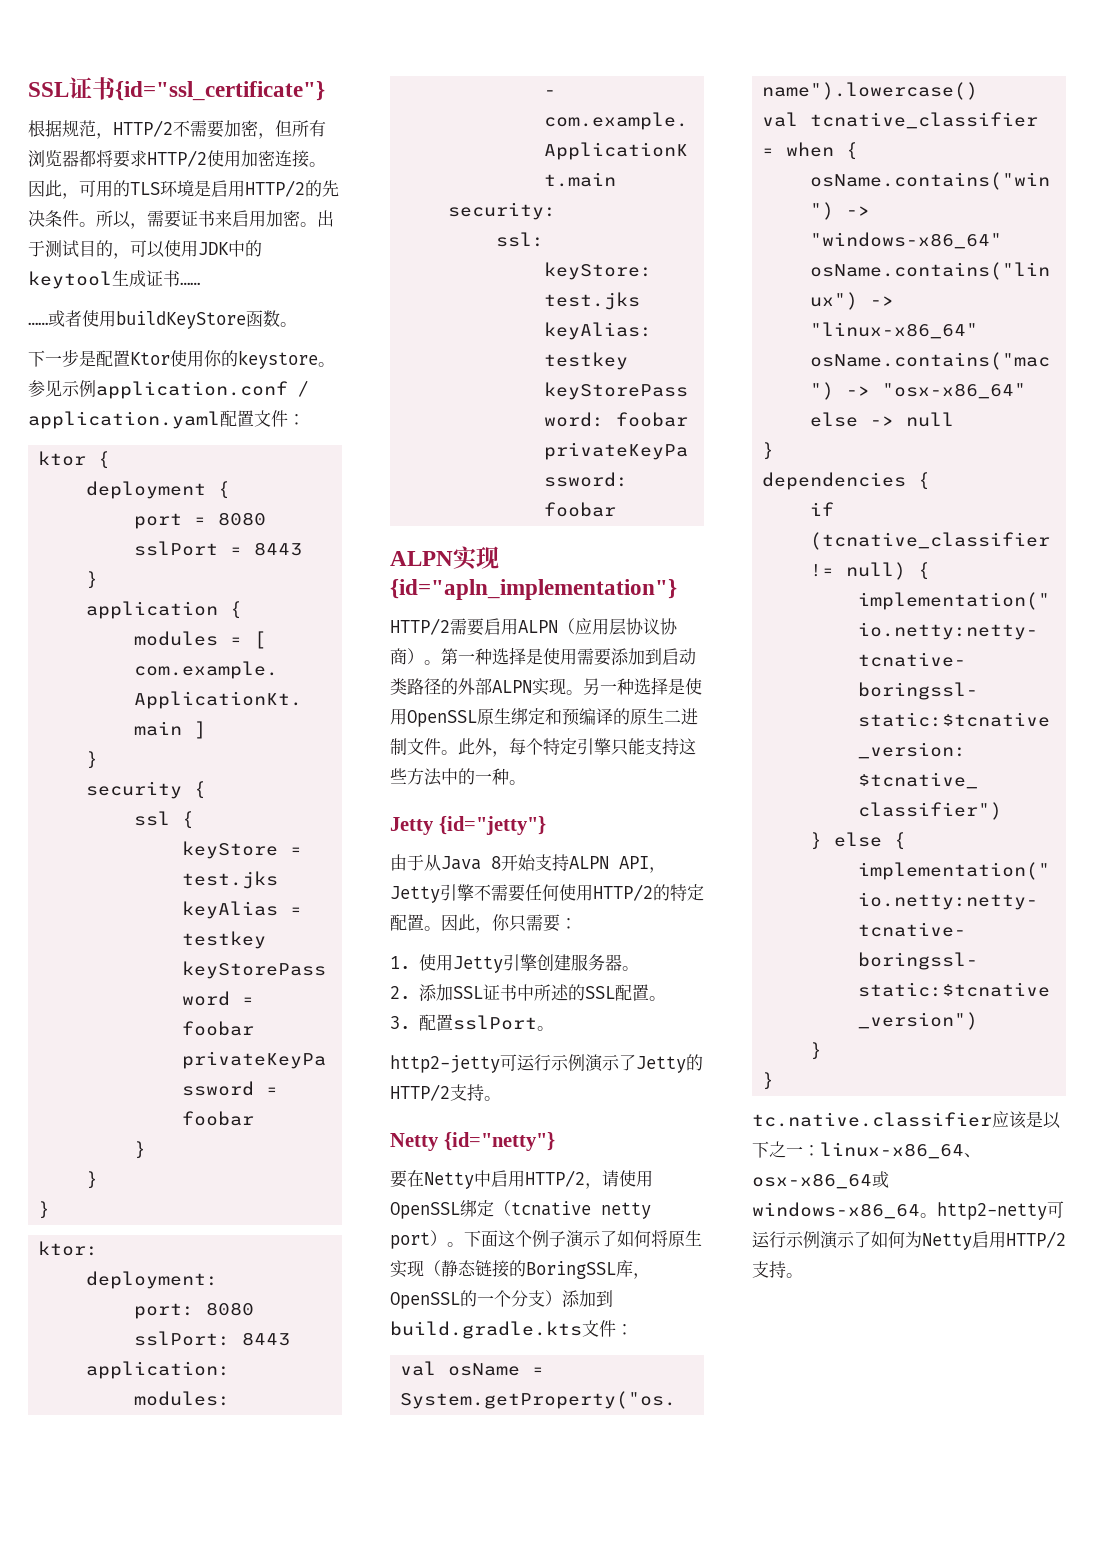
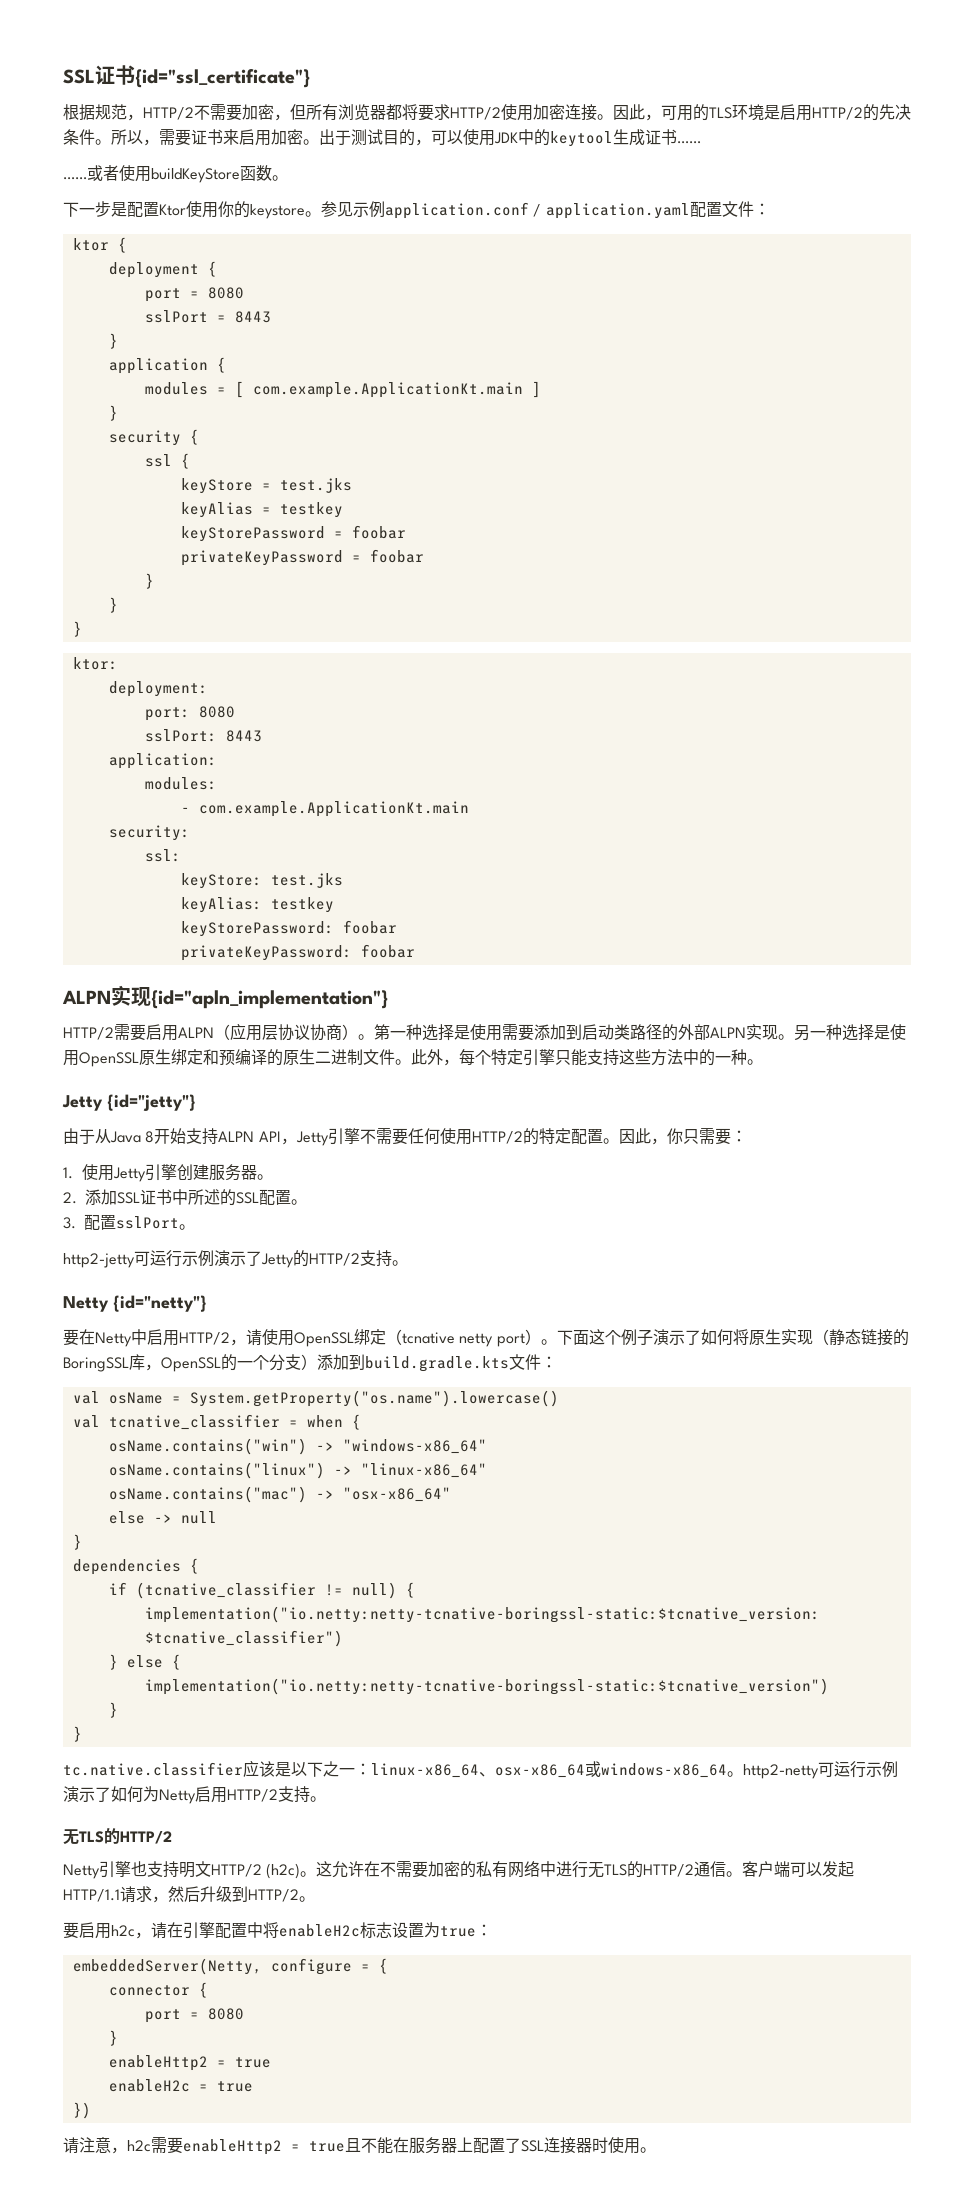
(803, 1275) none -> [63,1828,172,1845] [63,1860,855,1879] [63,1886,315,1903] [63,1922,492,1939] [72,1958,388,1975] [108,1982,208,1998] [144,2008,244,2023] [108,2030,118,2046] [108,2055,271,2071] [108,2079,253,2092] [72,2102,91,2119] [63,2137,656,2155] // 无TLS的HTTP/2 // Netty引擎也支持明文HTTP/2 (h2c)。这允许在不需要加密的私有网络中进行无TLS的HTTP/2通信。客户端可以发起HTTP/1.1请求，然后升级到HTTP/2。 // 要启用h2c，请在引擎配置中将enableH2c标志设置为true： // embeddedServer(Netty, configure = { // connector { // port = 8080 // } // enableHttp2 = true // enableH2c = true // }) // 请注意，h2c需要enableHttp2 = true且不能在服务器上配置了SSL连接器时使用。

